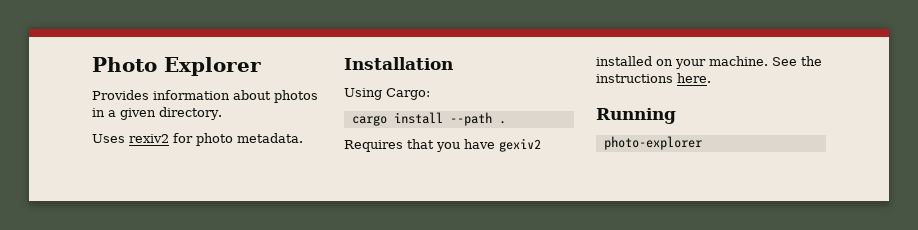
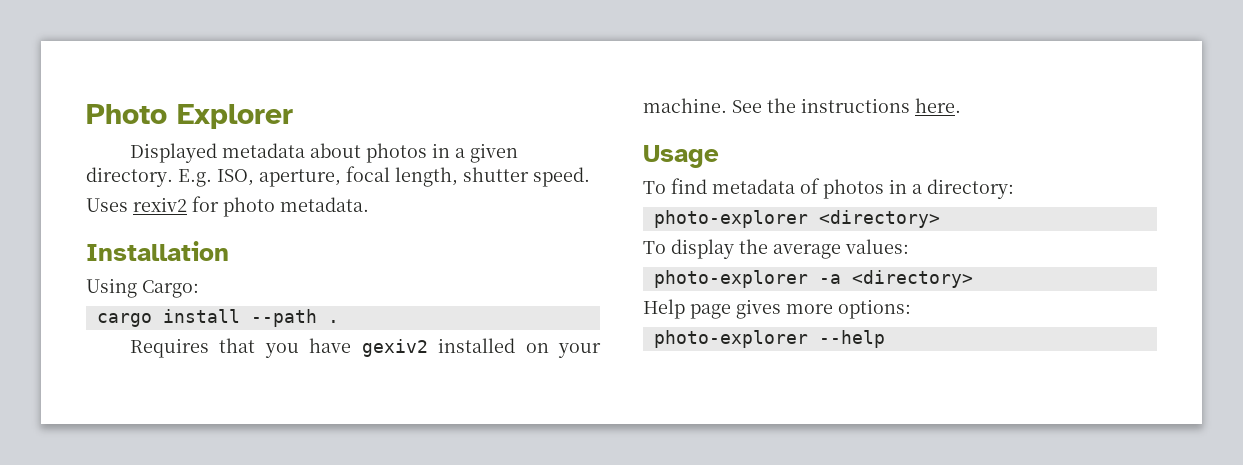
[92,90,230,100] Provides information -> [130,143,306,163] Displayed metadata
(222, 113) none -> [178,166,590,187] E.g. ISO, aperture, focal length, shutter speed.
[596,108,676,124] [603,136,702,150] Running // photo-explorer -> [643,145,719,168] [643,178,1014,199] [653,210,940,228] [643,239,909,259] [653,270,973,288] [643,299,911,319] [653,330,885,348] Usage // To find metadata of photos in a directory: // photo-explorer <directory> // To display the average values: // photo-explorer -a <directory> // Help page gives more options: // photo-explorer --help

